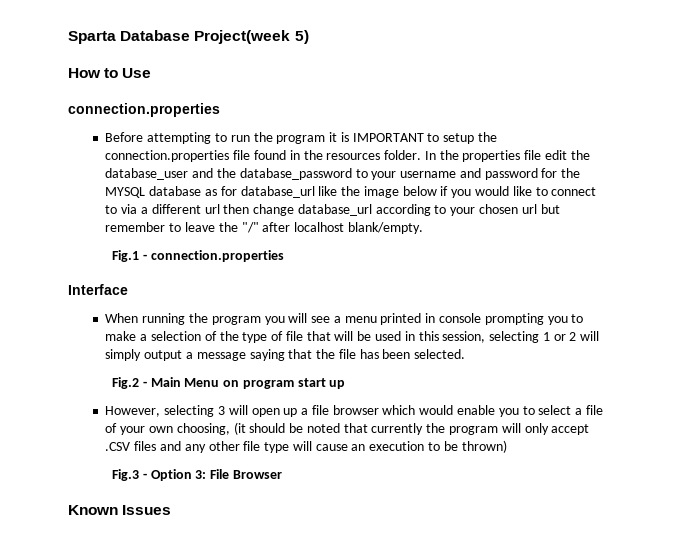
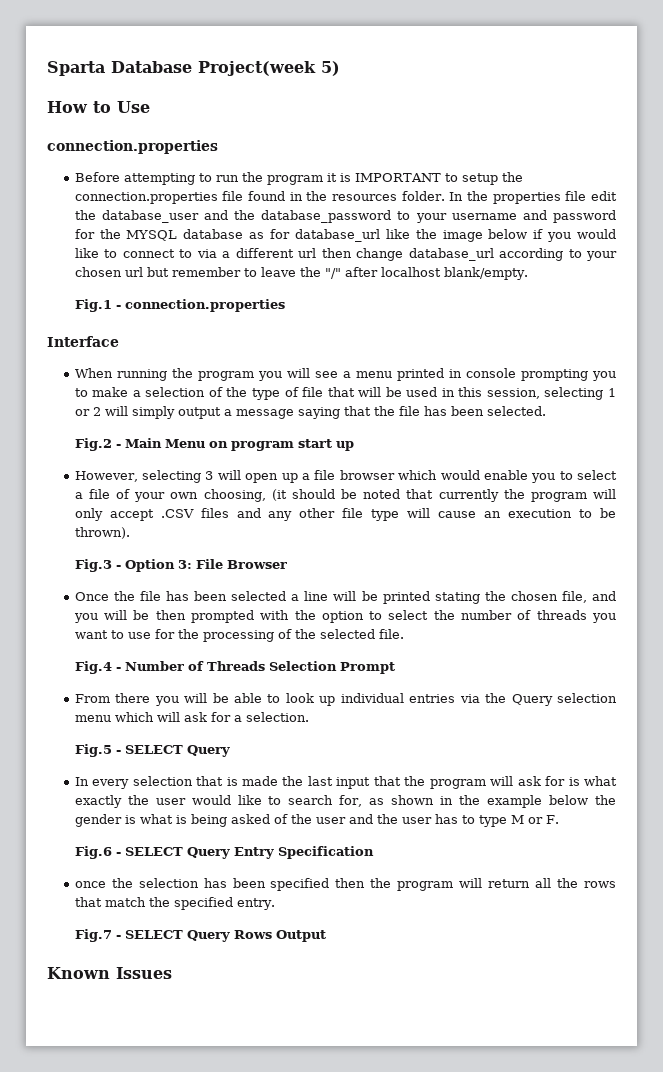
[461,440,507,453] thrown) -> [74,527,130,539] thrown).
(282, 474) none -> [74,591,616,604] [73,610,616,623] [74,629,404,642] [75,661,396,674] [74,693,618,706] [74,712,309,722] [75,744,231,757] [74,776,617,789] [74,795,617,808] [74,814,559,827] [75,846,375,859] [74,878,616,891] [74,897,275,910] [75,929,327,942] // Once the file has been selected a line will be printed stating the chosen file, and you will be then prompted with the option to select the number of threads you want to use for the processing of the selected file. // Fig.4 - Number of Threads Selection Prompt // From there you will be able to look up individual entries via the Query selection menu which will ask for a selection. // Fig.5 - SELECT Query // In every selection that is made the last input that the program will ask for is what exactly the user would like to search for, as shown in the example below the gender is what is being asked of the user and the user has to type M or F. // Fig.6 - SELECT Query Entry Specification // once the selection has been specified then the program will return all the rows that match the specified entry. // Fig.7 - SELECT Query Rows Output

